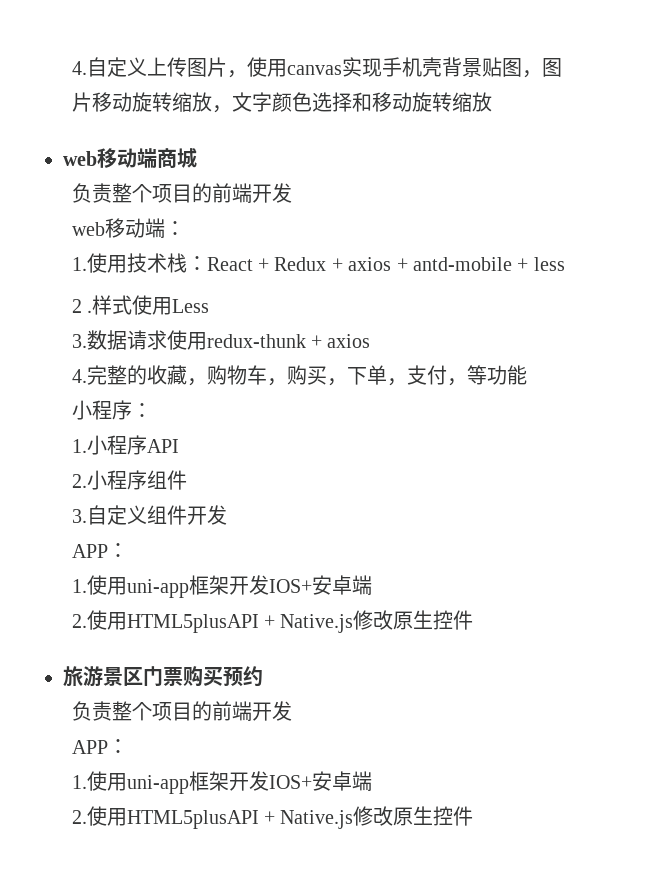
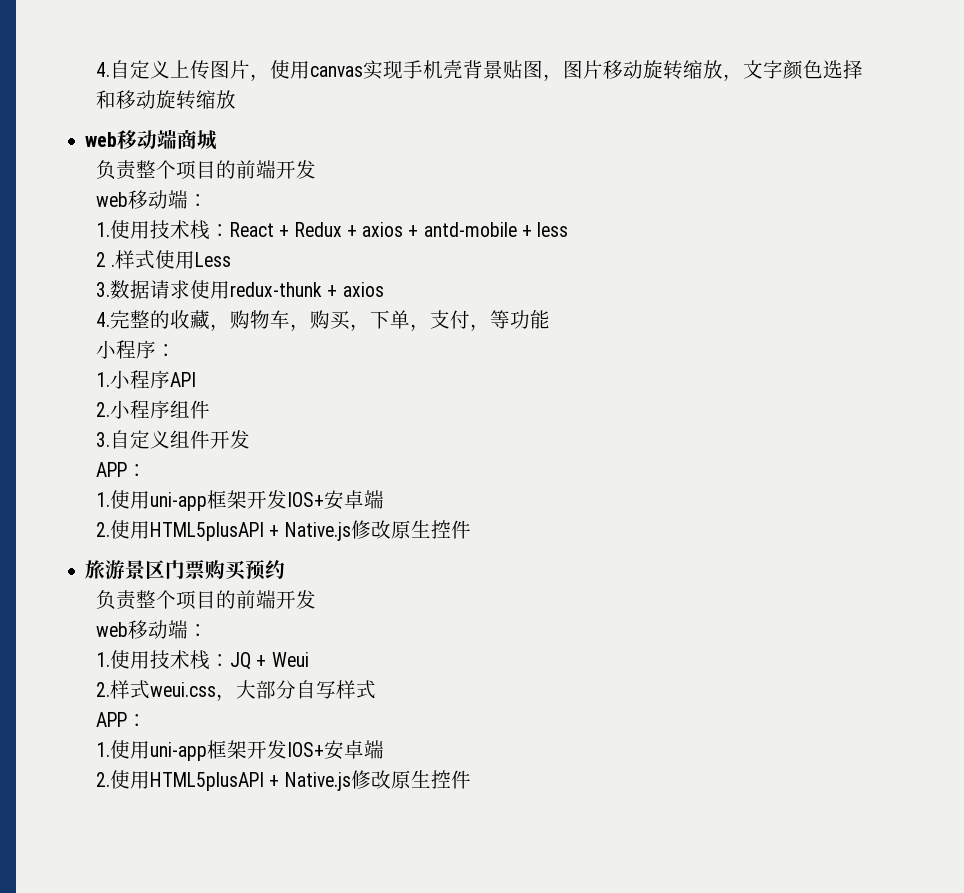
(292, 711) none -> [96,620,209,639] [96,650,309,670] [96,680,377,701] // web移动端： // 1.使用技术栈：JQ + Weui // 2.样式weui.css，大部分自写样式

